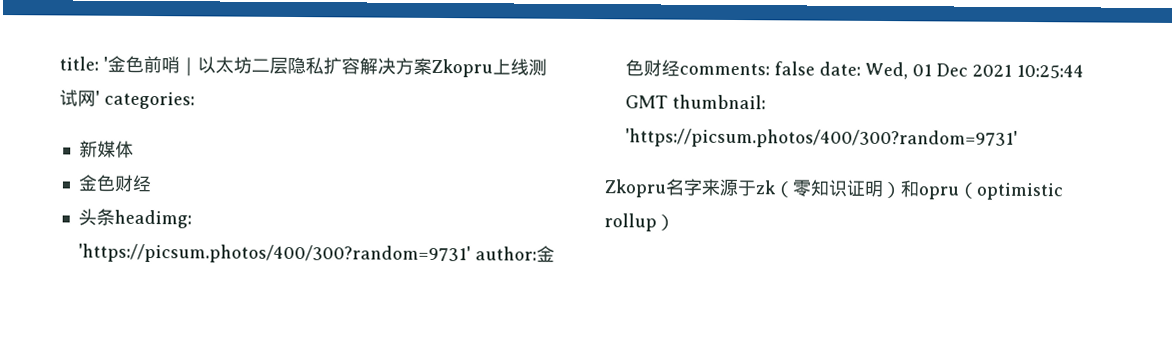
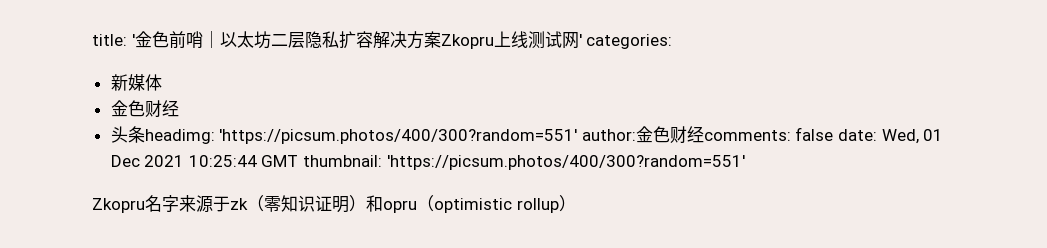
[77,243,471,265] 'https://picsum.photos/400/300?random=9731' -> [219,129,578,144] 'https://picsum.photos/400/300?random=551'
[624,128,1018,149] 'https://picsum.photos/400/300?random=9731' -> [386,155,745,170] 'https://picsum.photos/400/300?random=551'

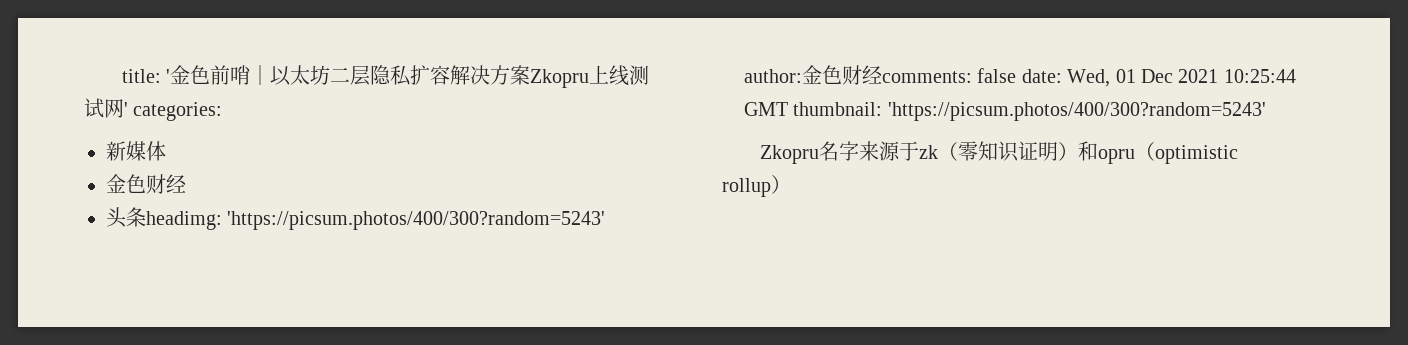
[219,129,578,144] 'https://picsum.photos/400/300?random=551' -> [227,211,606,230] 'https://picsum.photos/400/300?random=5243'
[386,155,745,170] 'https://picsum.photos/400/300?random=551' -> [887,102,1266,121] 'https://picsum.photos/400/300?random=5243'

